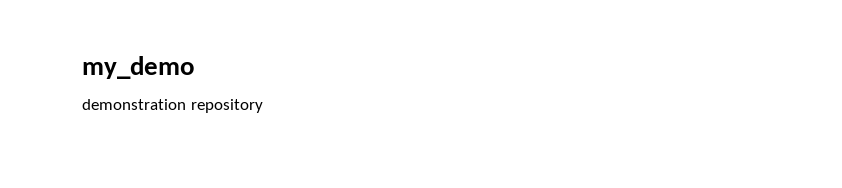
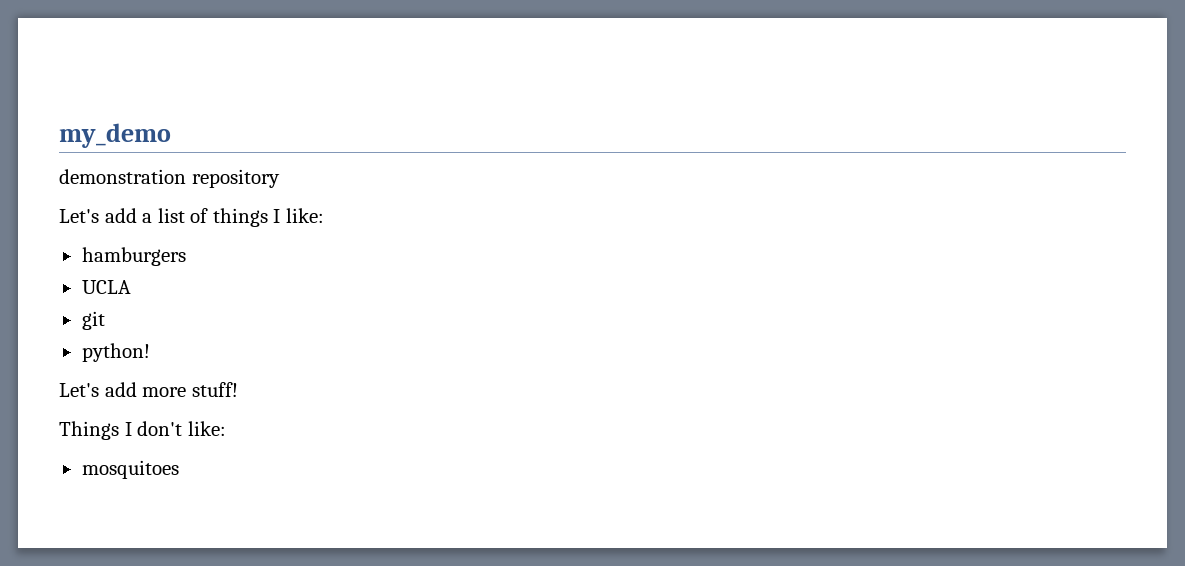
(263, 106) none -> [59,208,324,227] [81,247,186,266] [81,280,131,294] [81,311,105,330] [81,343,150,362] [59,382,238,397] [59,421,226,440] [81,460,179,479] // Let's add a list of things I like: // hamburgers // UCLA // git // python! // Let's add more stuff! // Things I don't like: // mosquitoes

